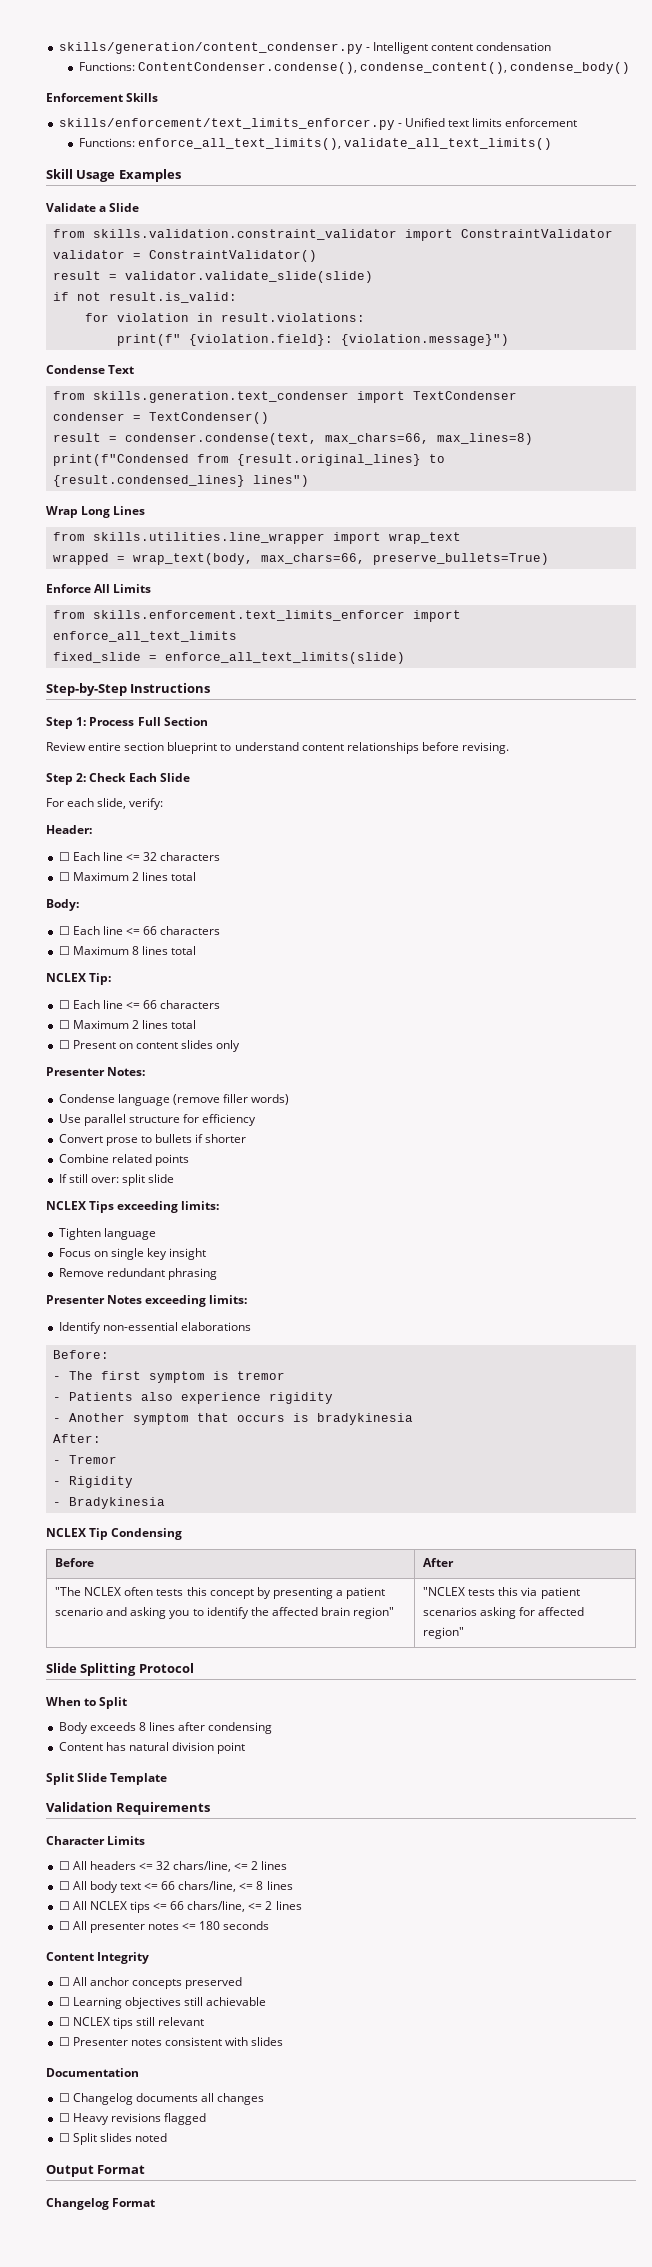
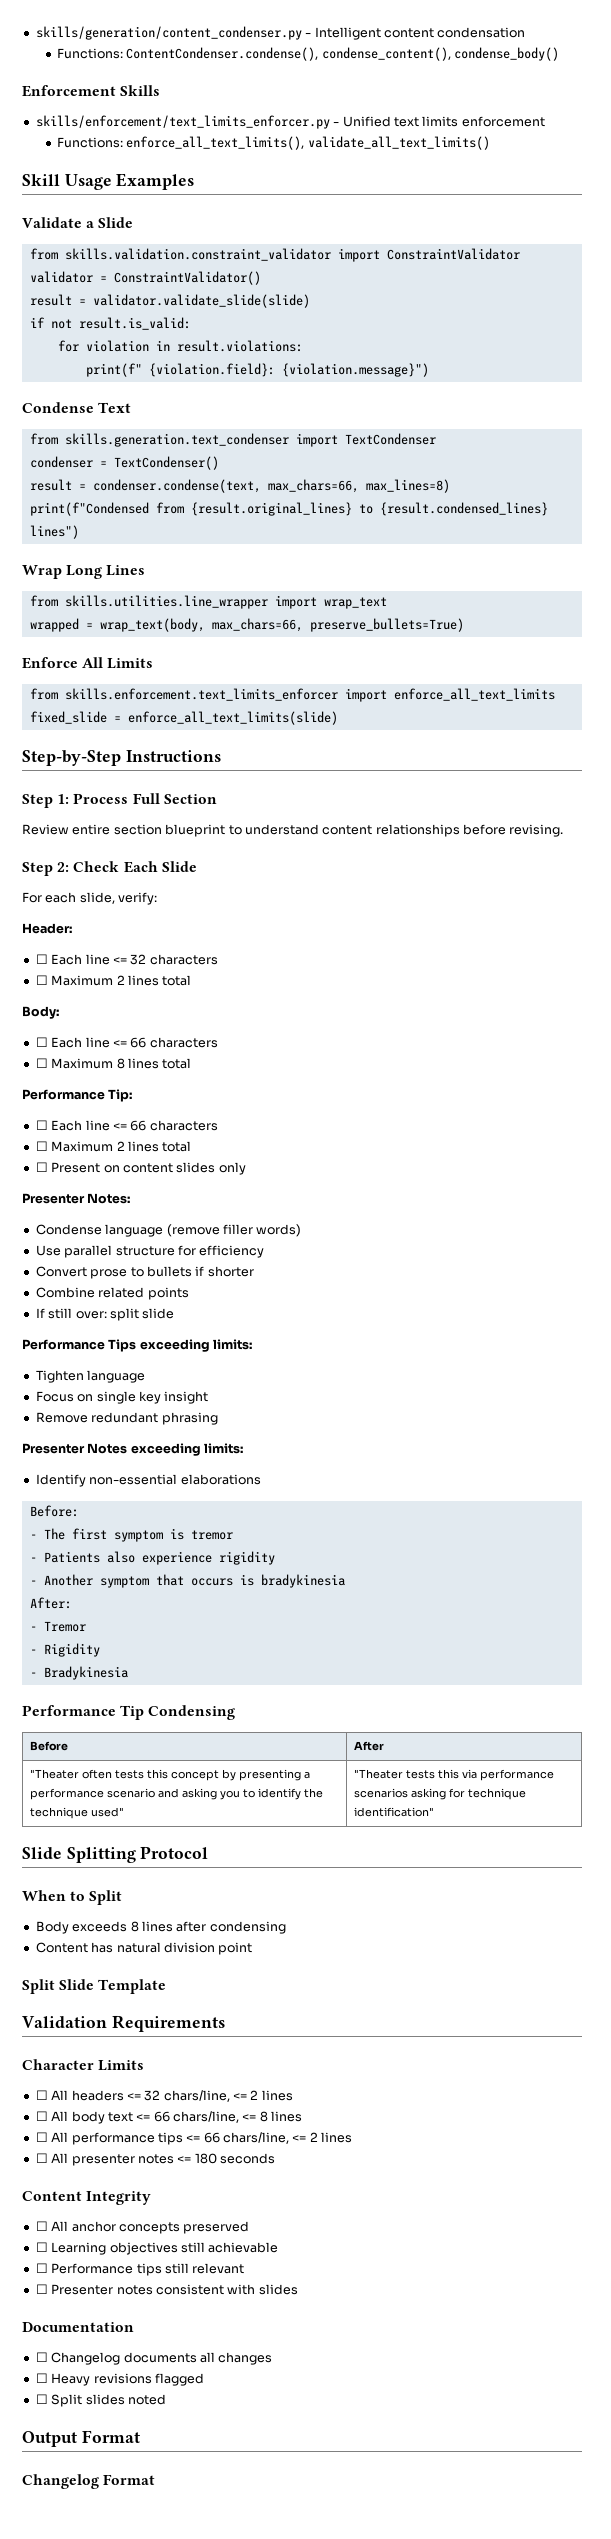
[46,973,86,982] NCLEX -> [22,1089,105,1100] Performance
[46,1201,86,1210] NCLEX -> [22,1339,105,1350] Performance
[46,1528,86,1537] NCLEX -> [22,1705,116,1716] Performance
[55,1587,122,1596] "The NCLEX -> [29,1769,79,1779] "Theater
[346,1587,386,1599] patient -> [29,1788,104,1800] performance
[271,1607,395,1619] [423,1587,466,1596] affected brain region" | "NCLEX -> [29,1807,124,1819] [353,1769,403,1779] technique used" | "Theater
[540,1587,580,1599] patient -> [479,1769,554,1781] performance
[538,1607,585,1616] [423,1627,465,1639] affected region" -> [467,1788,526,1800] [353,1807,434,1817] technique identification"
[89,1901,127,1910] NCLEX -> [71,2132,155,2145] performance
[72,2017,110,2026] NCLEX -> [51,2263,134,2274] Performance

